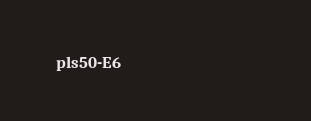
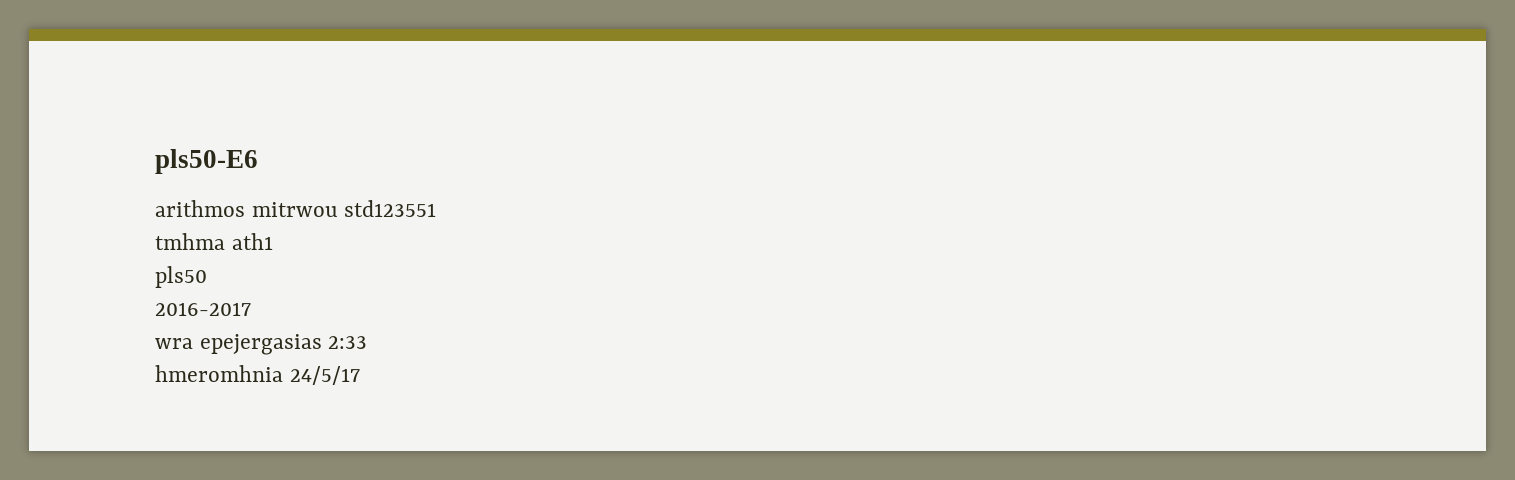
(121, 63) none -> [155,200,437,217] [155,233,273,250] [155,266,207,288] [155,302,251,316] [155,334,368,355] [155,365,360,385] // arithmos mitrwou std123551 // tmhma ath1 // pls50 // 2016-2017 // wra epejergasias 2:33 // hmeromhnia 24/5/17

